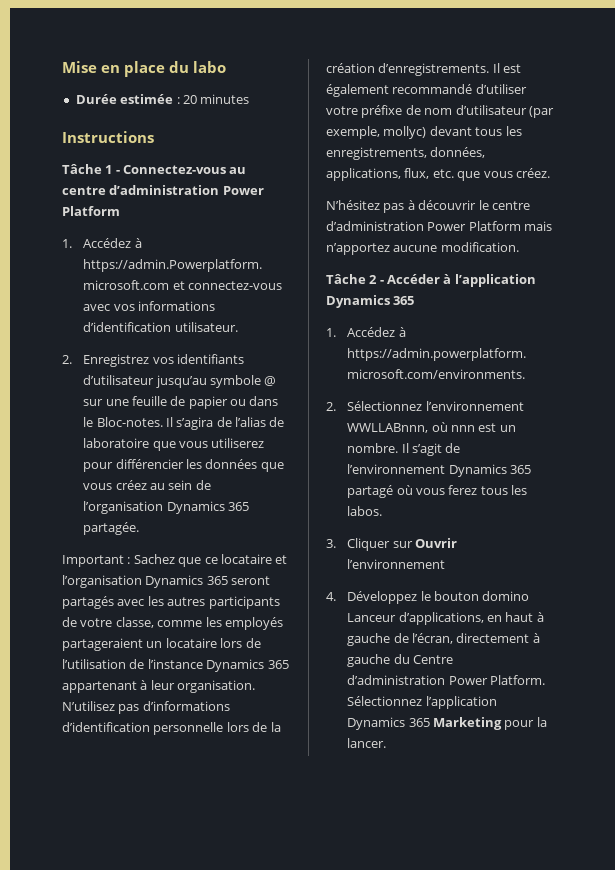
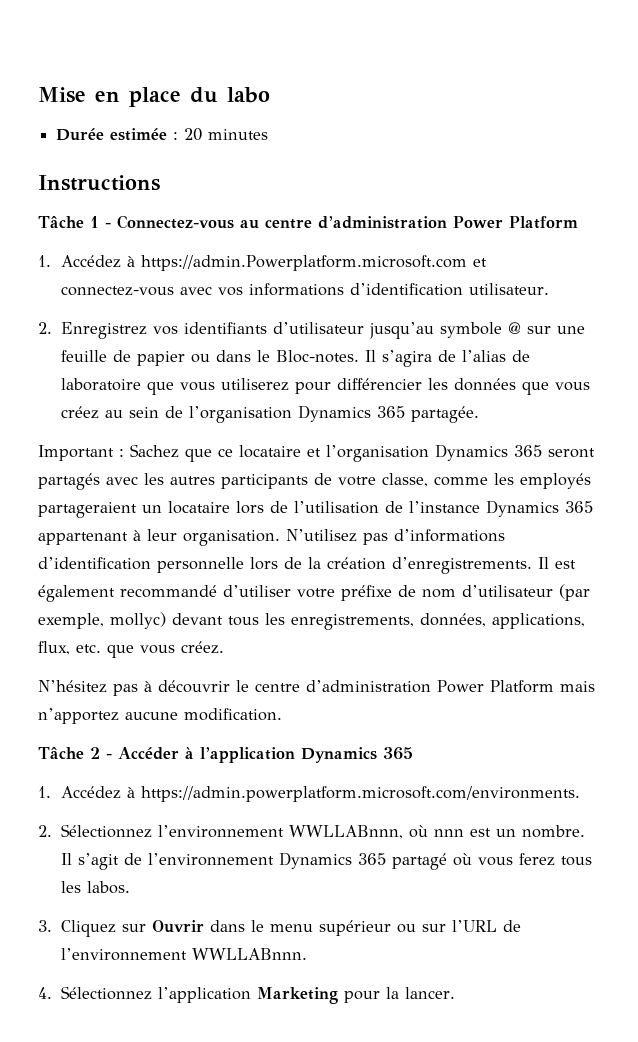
[347,538,391,551] Cliquer -> [60,920,116,937] Cliquez
[347,559,446,569] l’environnement -> [209,920,521,936] [60,948,307,961] dans le menu supérieur ou sur l’URL de l’environnement WWLLABnnn.
[347,591,530,604] [347,612,544,625] [347,633,540,646] [347,654,453,667] [347,675,545,685] [347,696,497,709] [347,717,430,730] Développez le bouton domino Lanceur d’applications, en haut à gauche de l’écran, directement à gauche du Centre d’administration Power Platform. Sélectionnez l’application Dynamics 365 -> [60,986,251,1003] Sélectionnez l’application

